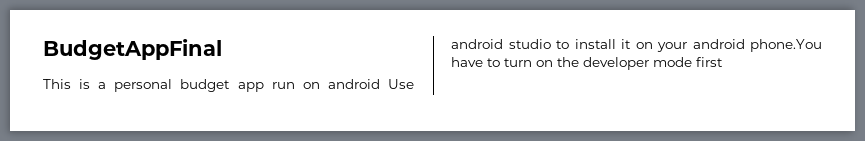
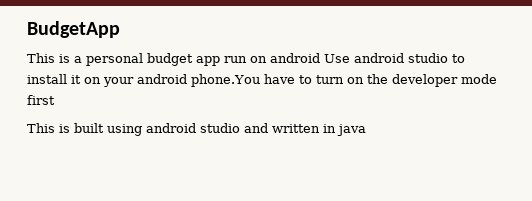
[43,39,222,60] BudgetAppFinal -> [27,21,120,38] BudgetApp
(723, 62) none -> [27,123,366,136] // This is built using android studio and written in java

